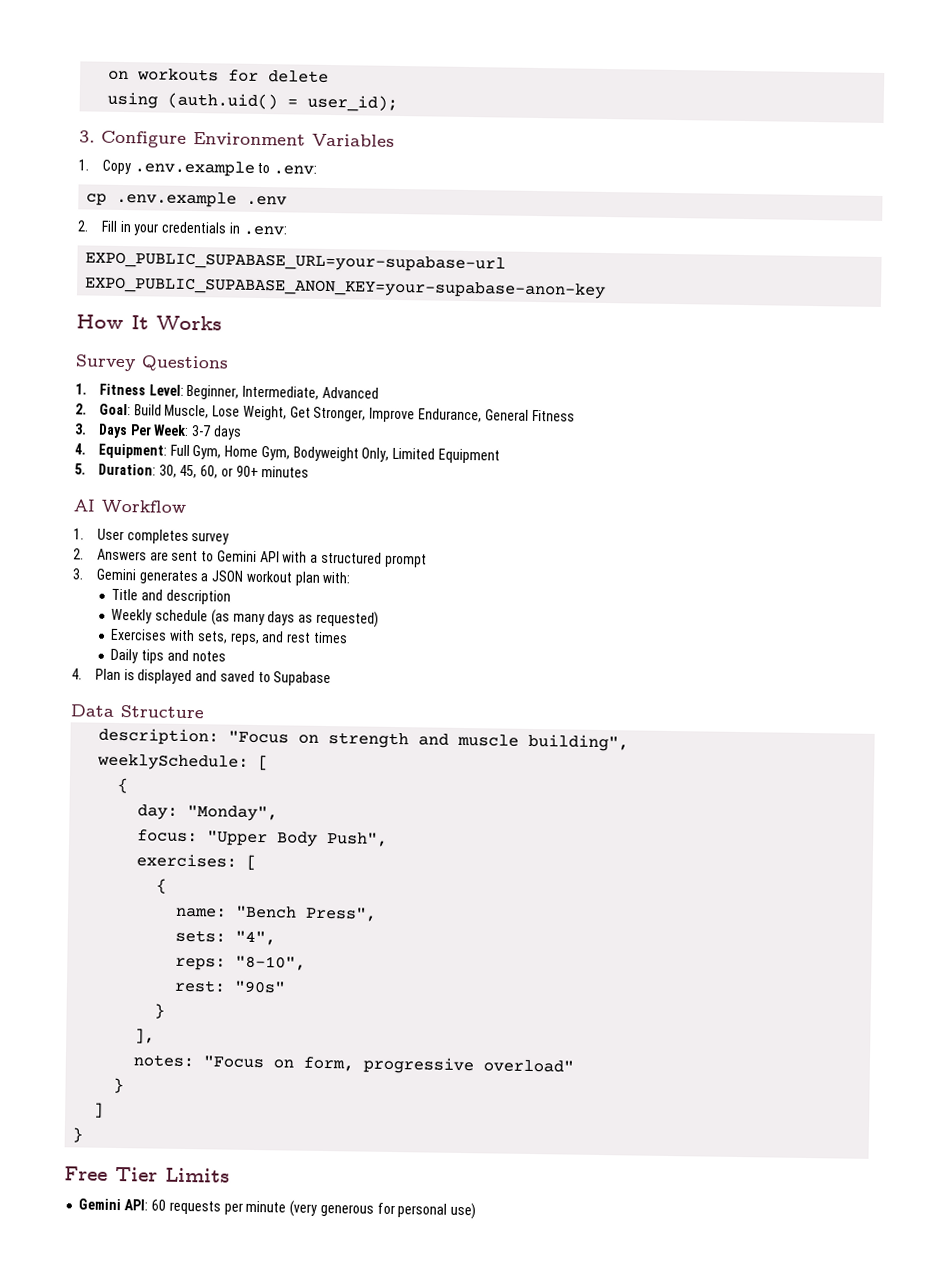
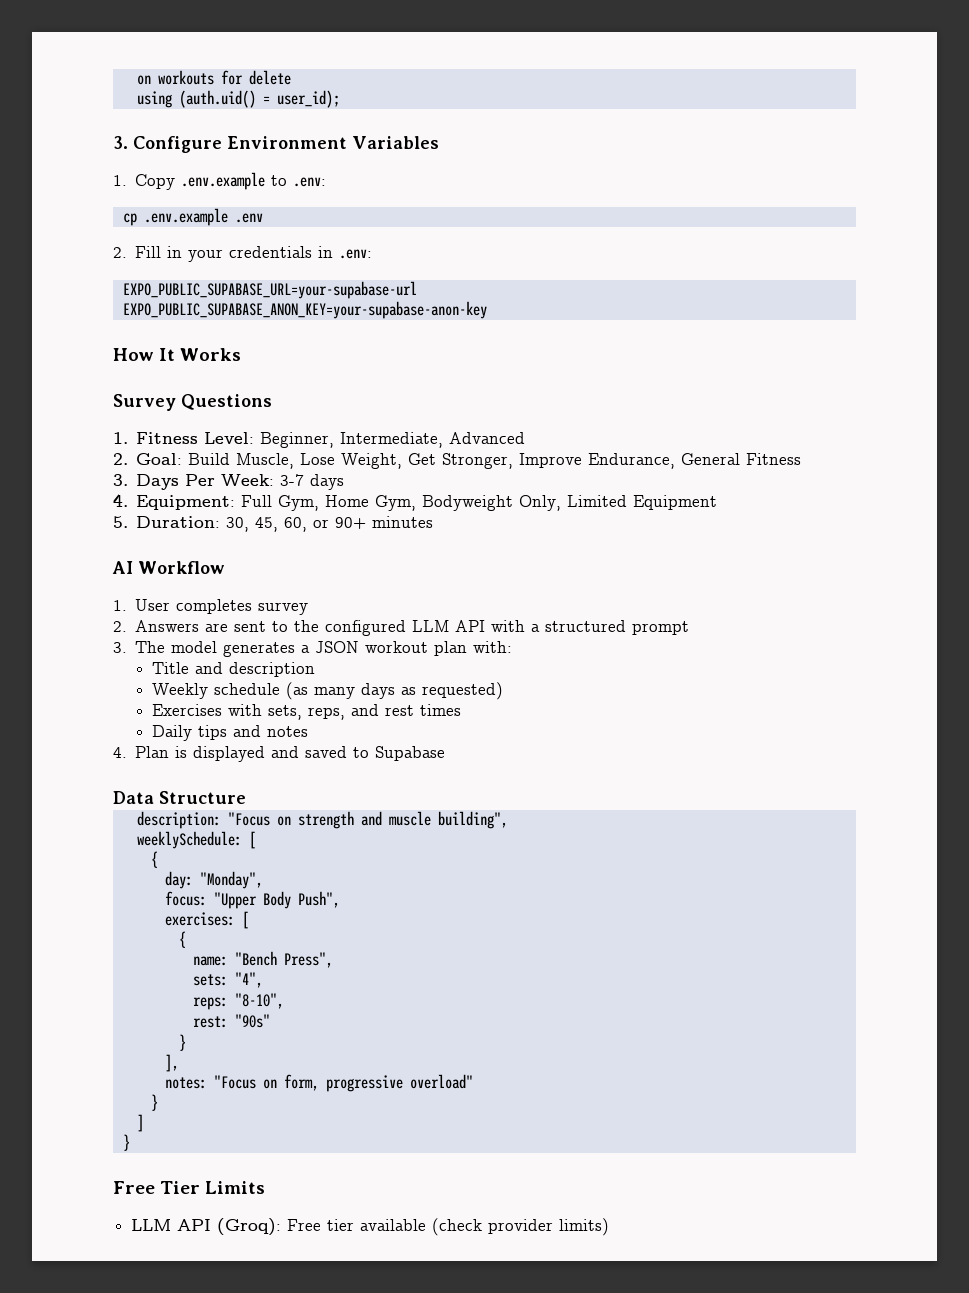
[216,550,257,562] Gemini -> [294,620,450,636] the configured LLM
[95,568,136,581] Gemini -> [135,641,218,653] The model
[78,1198,477,1220] Gemini API: 60 requests per minute (very generous for personal use) -> [131,1218,610,1236] LLM API (Groq): Free tier available (check provider limits)

